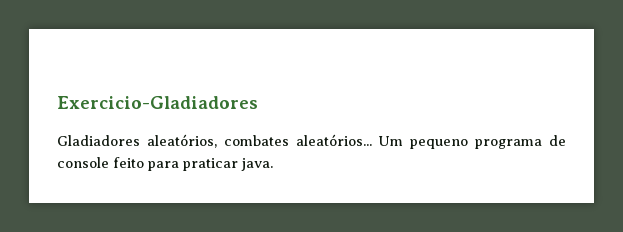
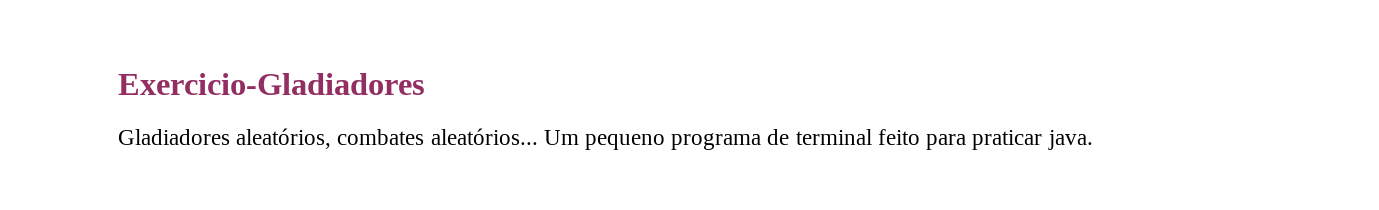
[57,157,109,168] console -> [795,129,872,145] terminal

